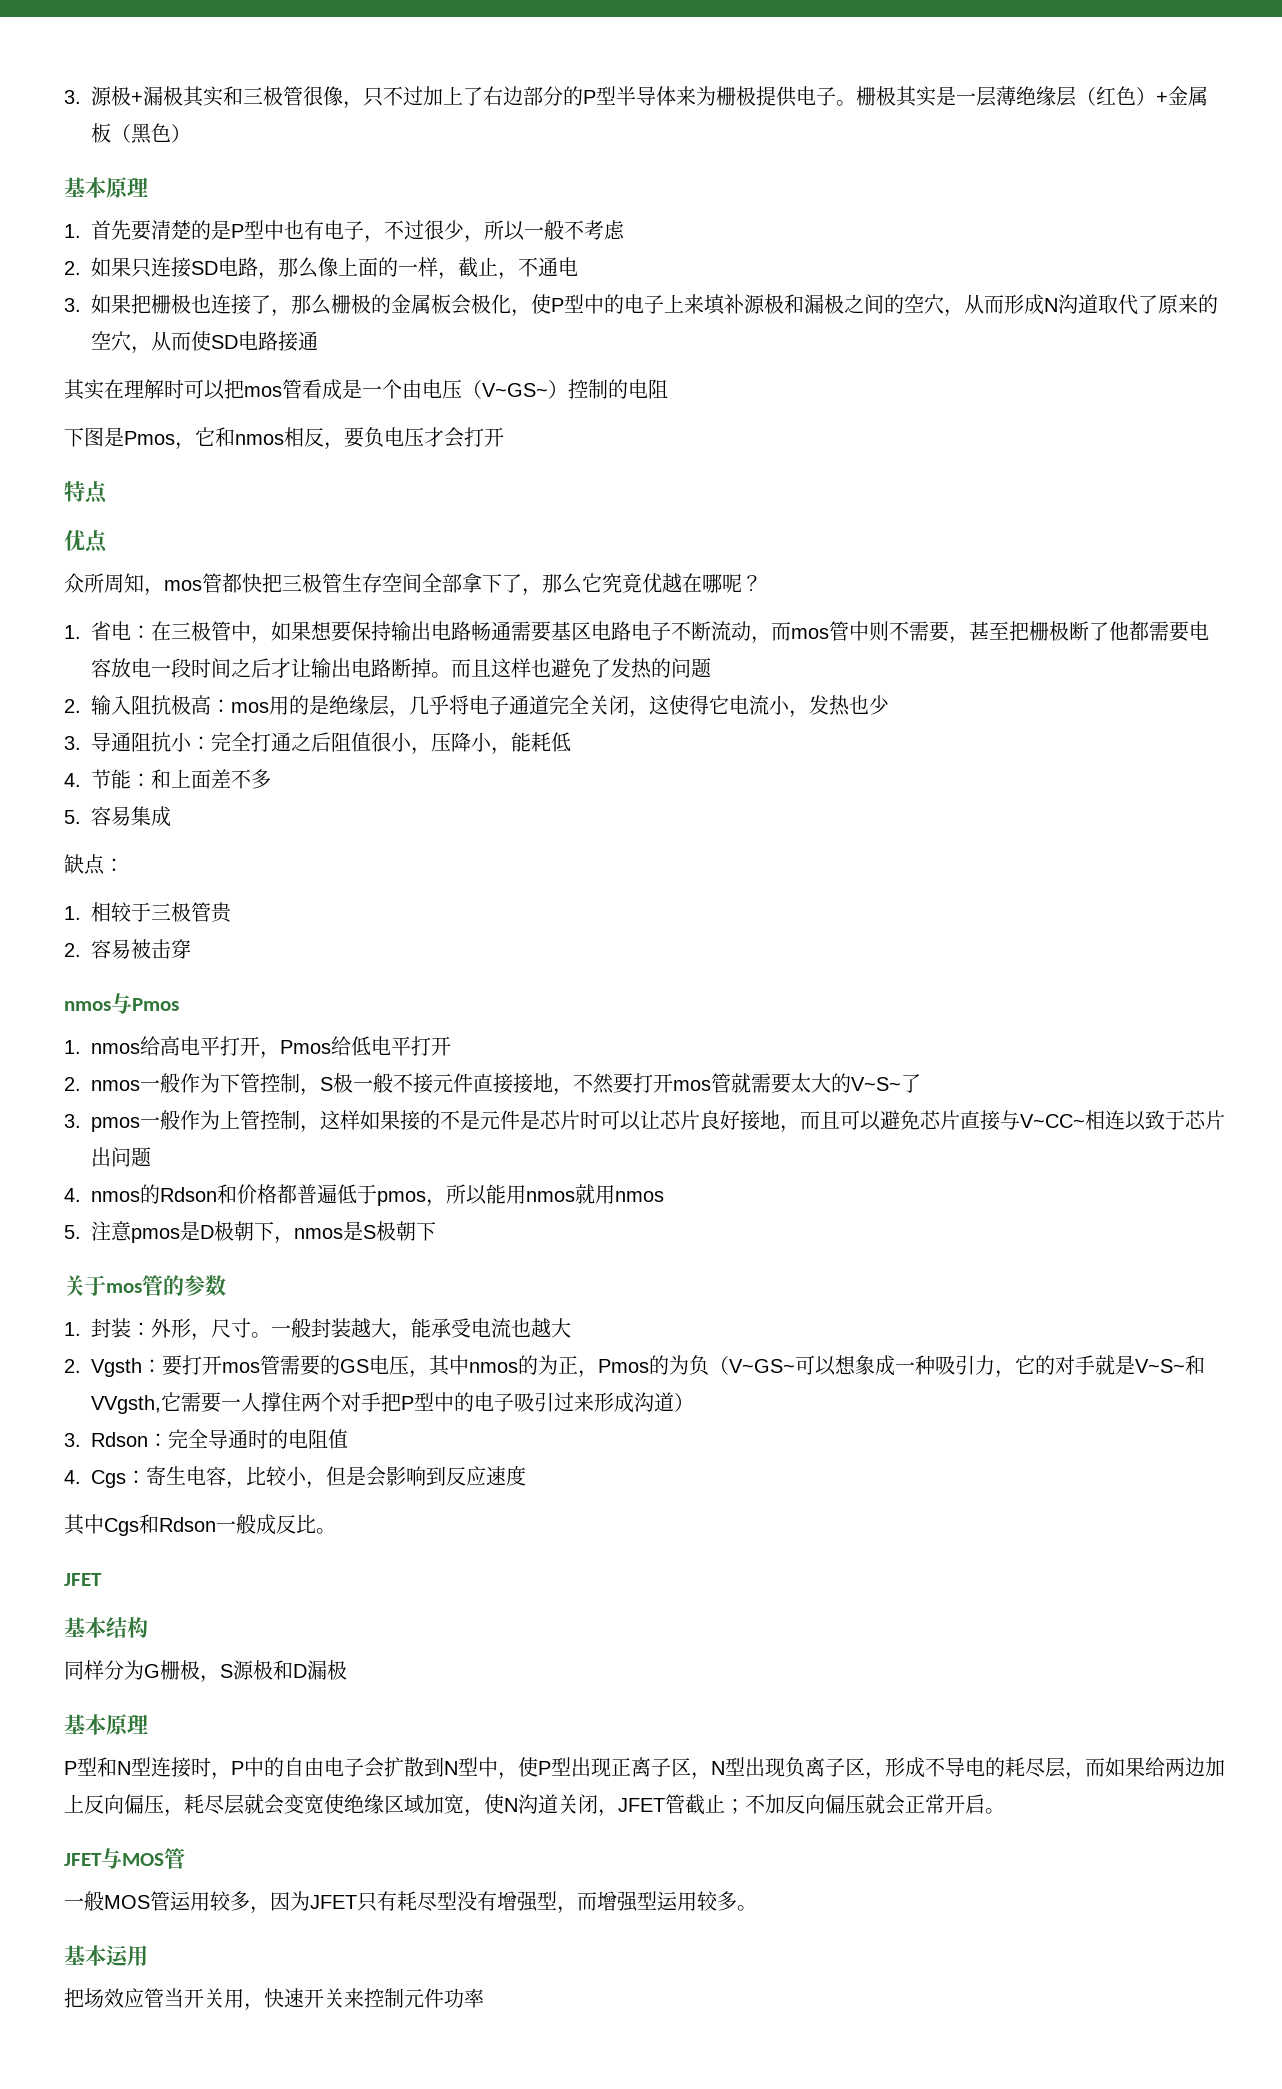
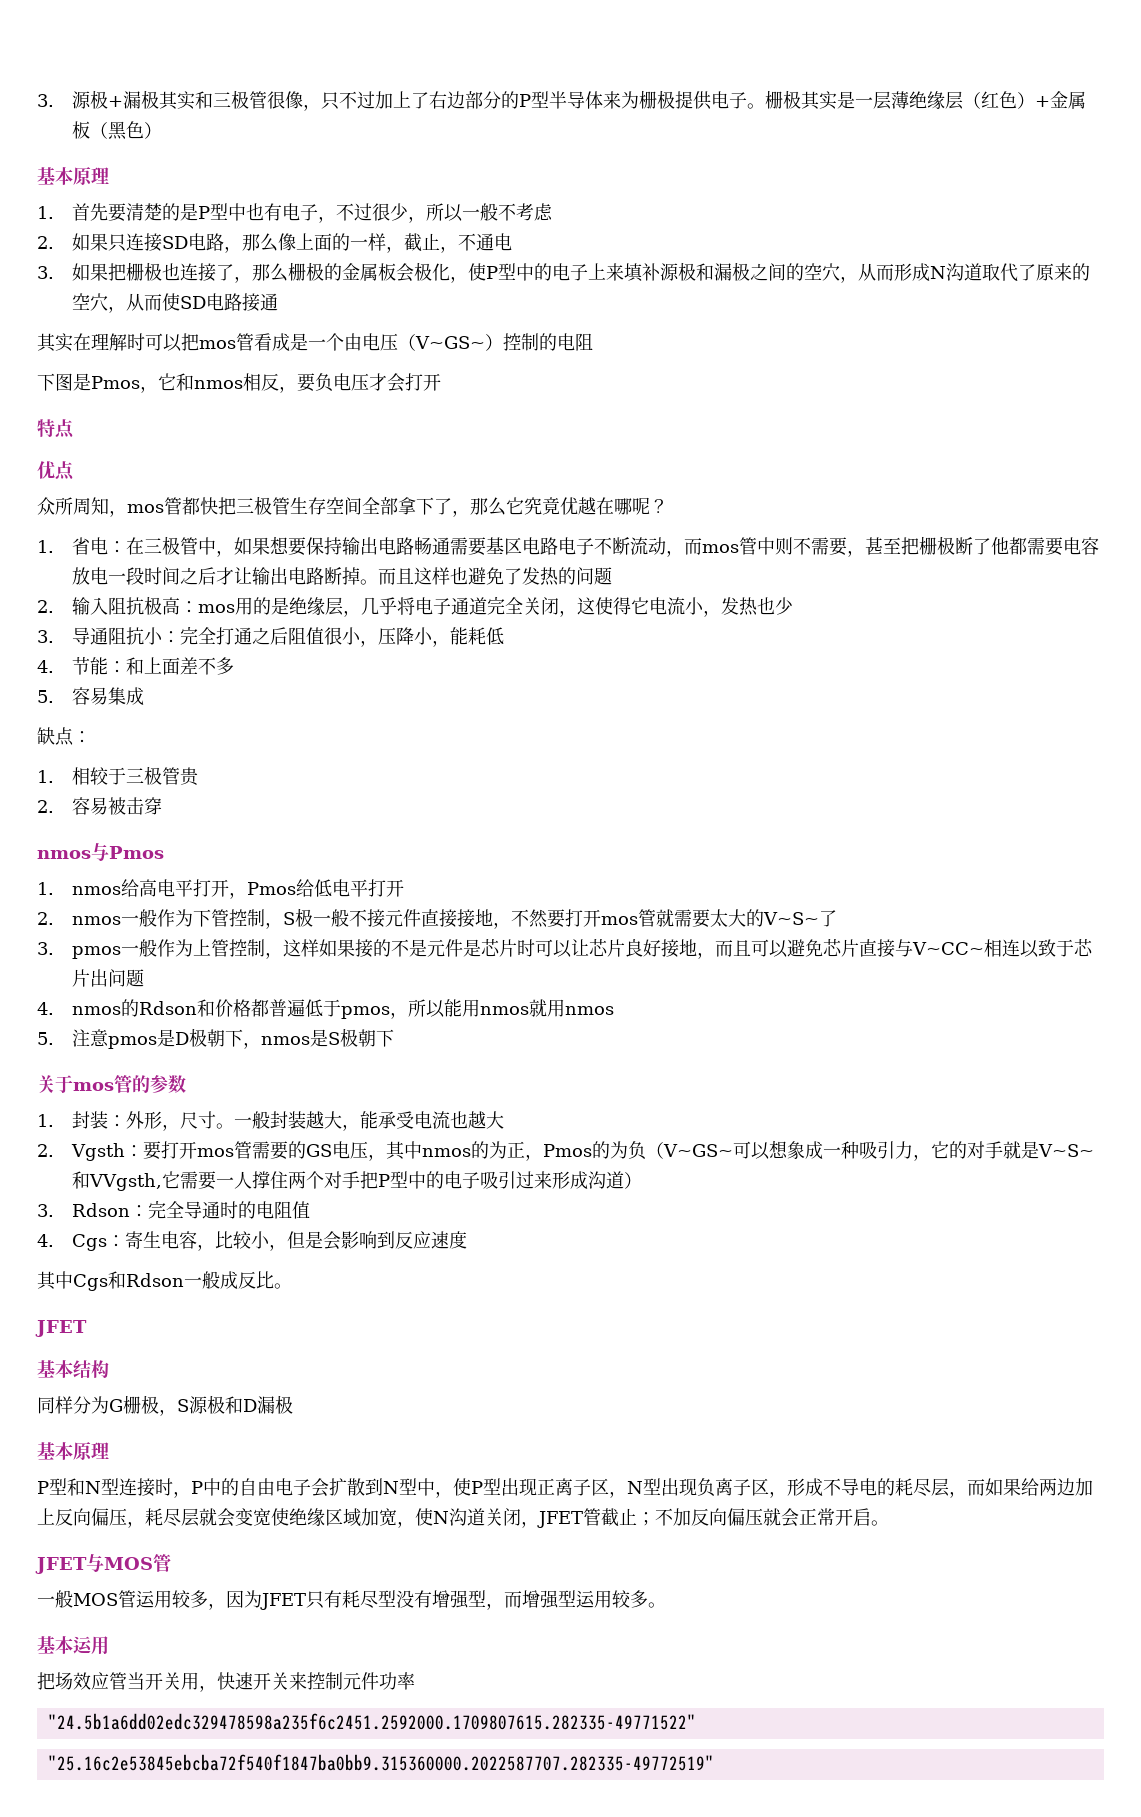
(484, 1998) none -> [47,1713,696,1730] [47,1754,714,1771] // "24.5b1a6dd02edc329478598a235f6c2451.2592000.1709807615.282335-49771522" // "25.16c2e53845ebcba72f540f1847ba0bb9.315360000.2022587707.282335-49772519"

